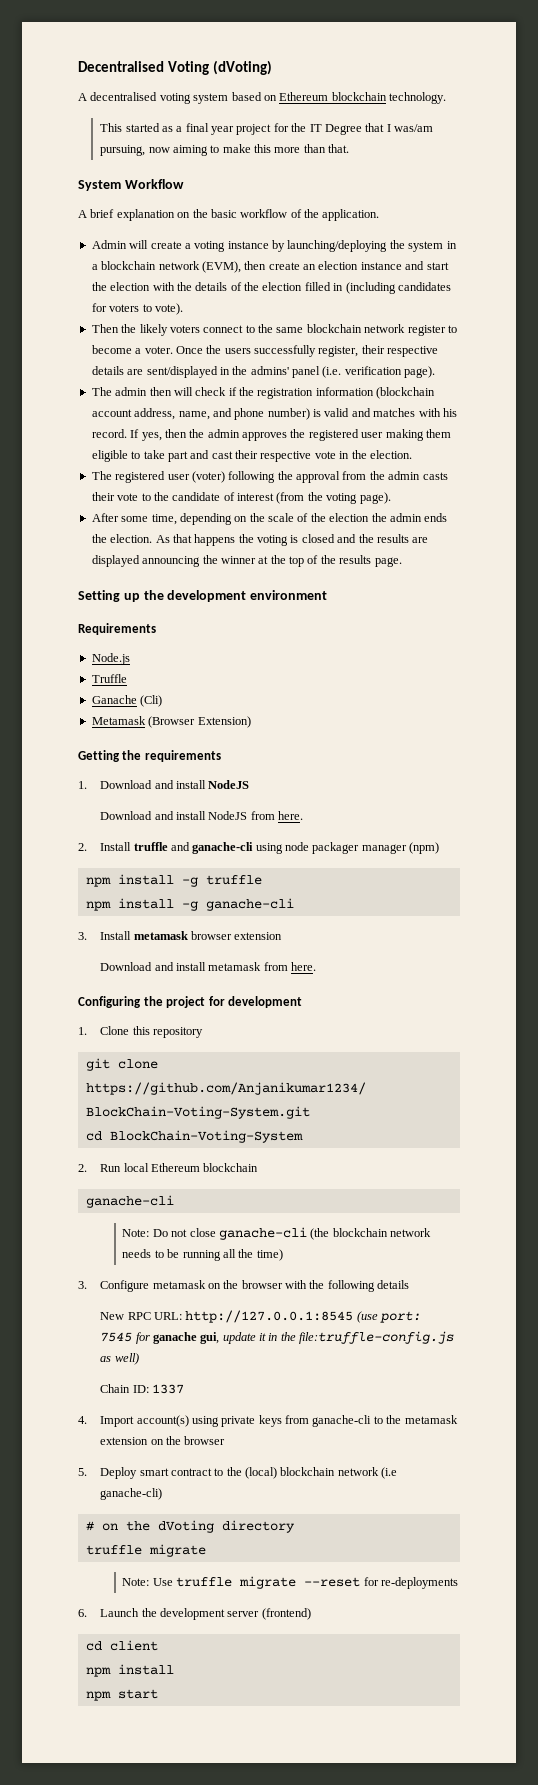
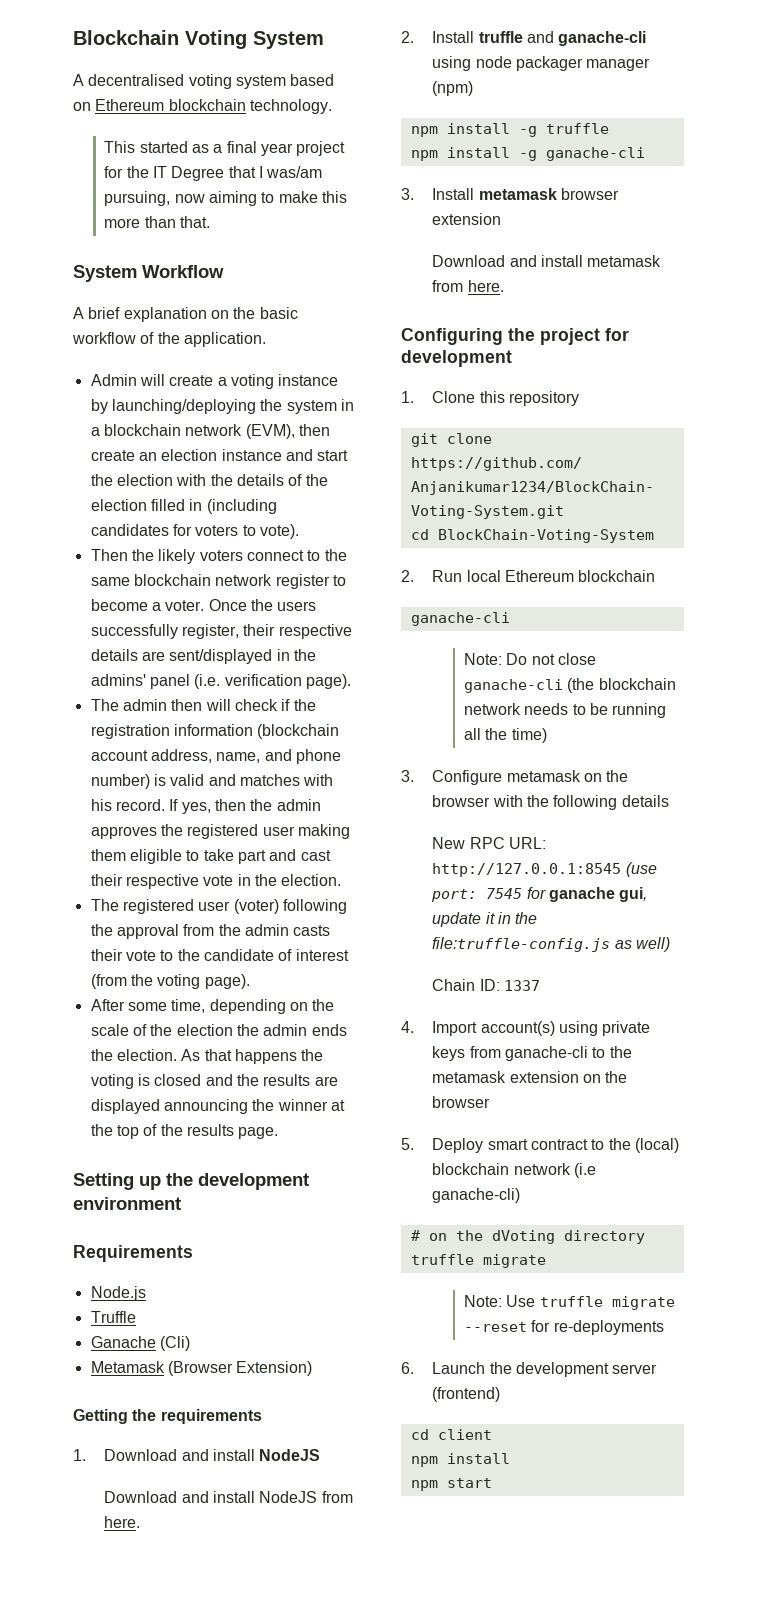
[78,60,272,75] Decentralised Voting (dVoting) -> [73,30,324,49] Blockchain Voting System

